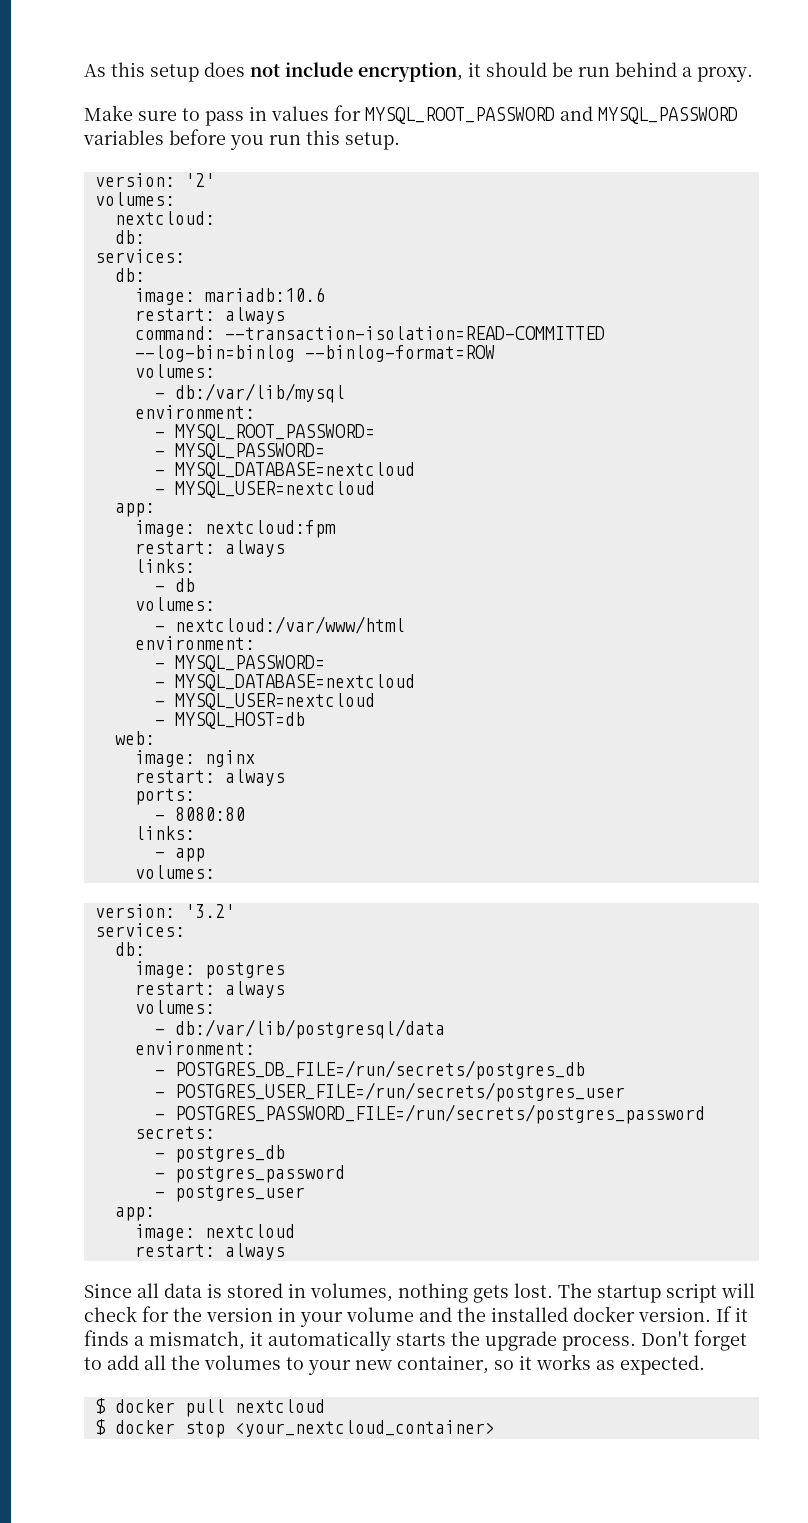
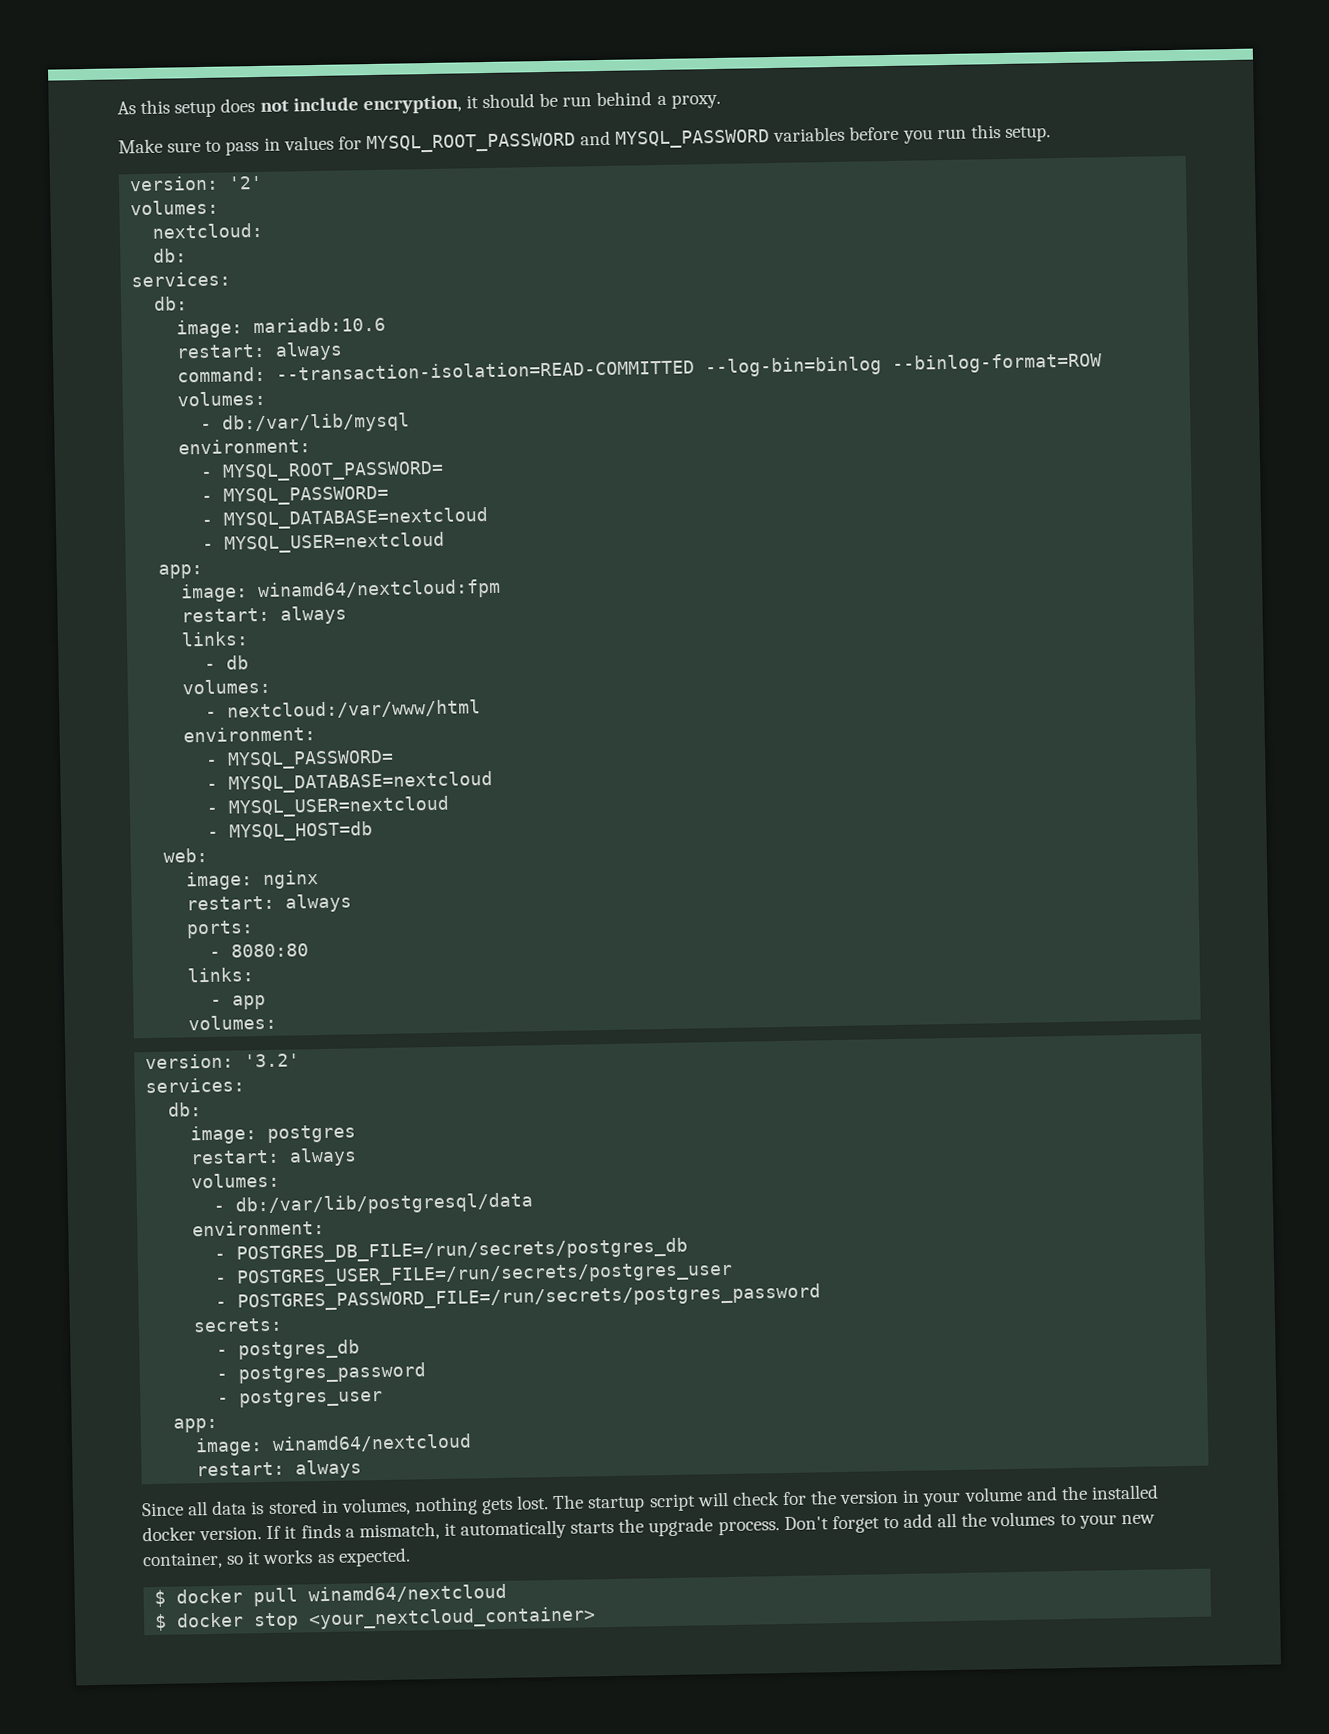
[204,520,336,538] nextcloud:fpm -> [257,578,502,602] winamd64/nextcloud:fpm
[204,1224,295,1238] nextcloud -> [272,1433,473,1453] winamd64/nextcloud
[234,1399,325,1413] nextcloud -> [308,1583,508,1604] winamd64/nextcloud

